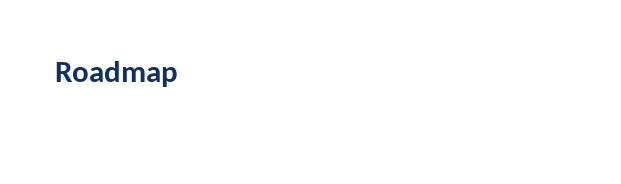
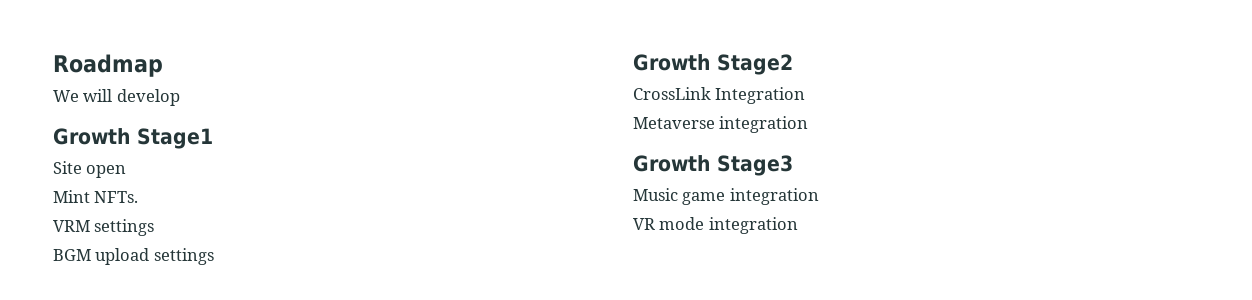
(178, 74) none -> [53,89,180,106] [53,128,213,149] [53,161,127,178] [53,190,139,203] [53,219,155,236] [53,248,214,265] [633,54,793,75] [633,87,806,104] [633,116,809,133] [633,155,793,176] [633,188,819,205] [633,217,798,234] // We will develop // Growth Stage1 // Site open // Mint NFTs. // VRM settings // BGM upload settings // Growth Stage2 // CrossLink Integration // Metaverse integration // Growth Stage3 // Music game integration // VR mode integration

